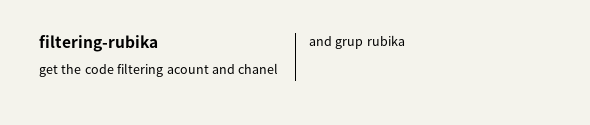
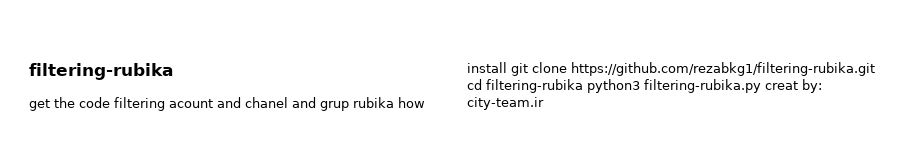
(405, 40) none -> [398,97,425,108] [467,62,875,76] [467,79,822,93] [467,97,544,110] how install git clone https://github.com/rezabkg1/filtering-rubika.git cd filtering-rubika python3 filtering-rubika.py creat by: city-team.ir

